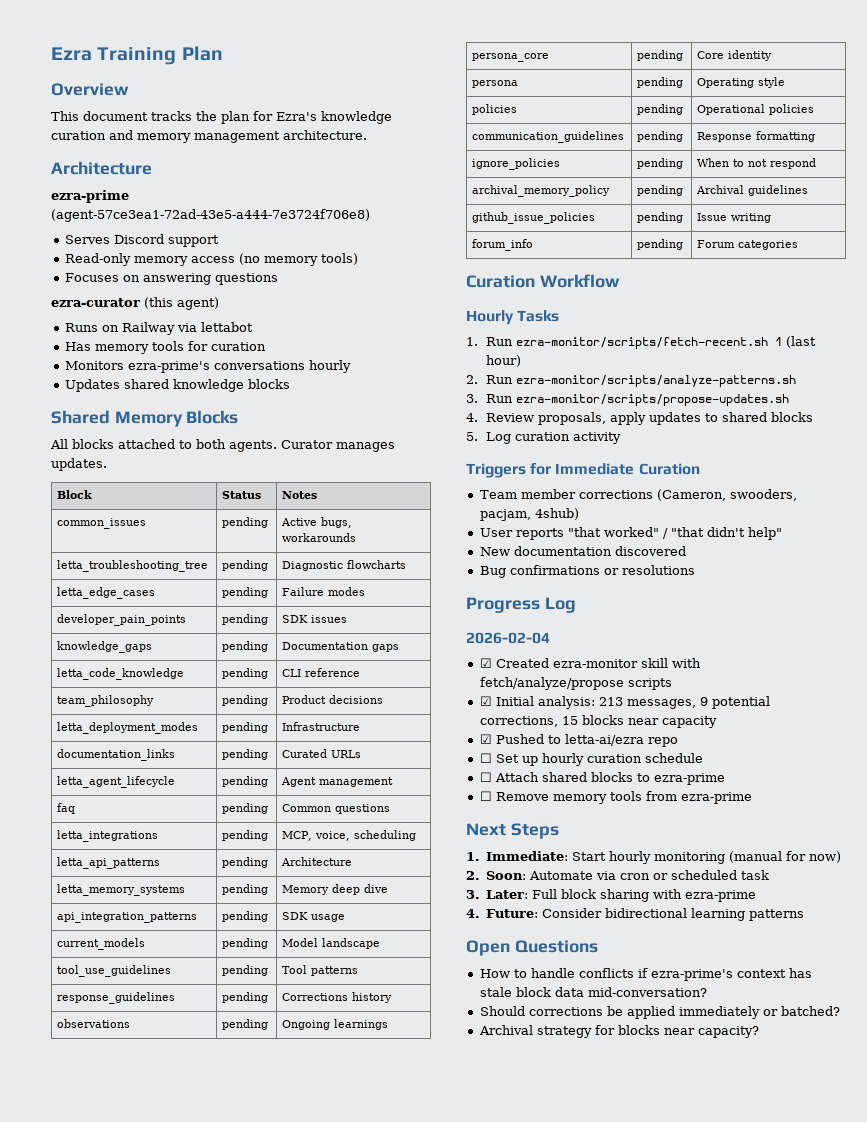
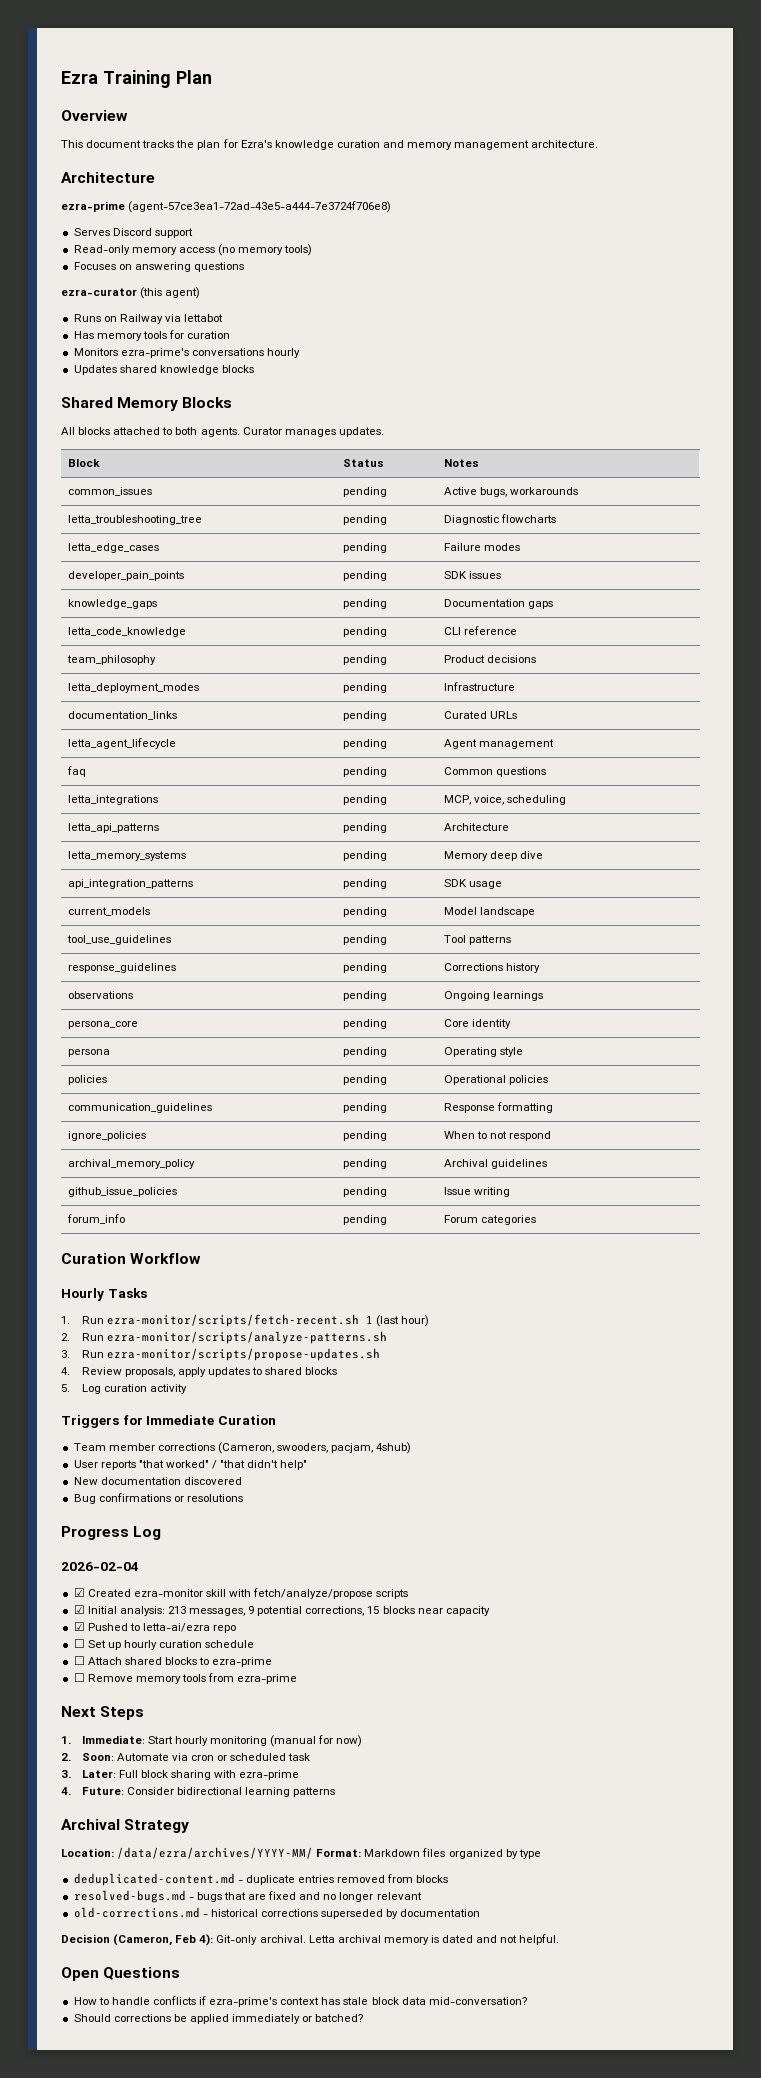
(805, 915) none -> [61,1819,190,1833] [61,1847,541,1859] [73,1873,449,1886] [73,1890,422,1903] [73,1907,481,1919] [61,1934,560,1946] // Archival Strategy // Location: /data/ezra/archives/YYYY-MM/ Format: Markdown files organized by type // deduplicated-content.md - duplicate entries removed from blocks // resolved-bugs.md - bugs that are fixed and no longer relevant // old-corrections.md - historical corrections superseded by documentation // Decision (Cameron, Feb 4): Git-only archival. Letta archival memory is dated and not helpful.
[478,1025,759,1038] // Archival strategy for blocks near capacity? -> (364, 2018) none

